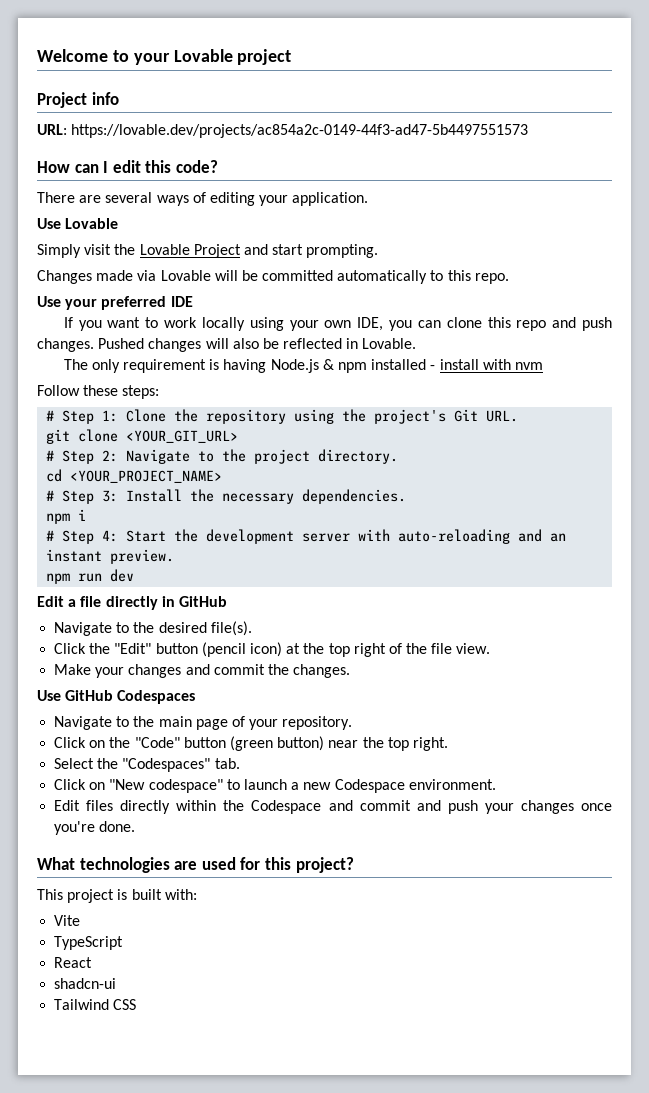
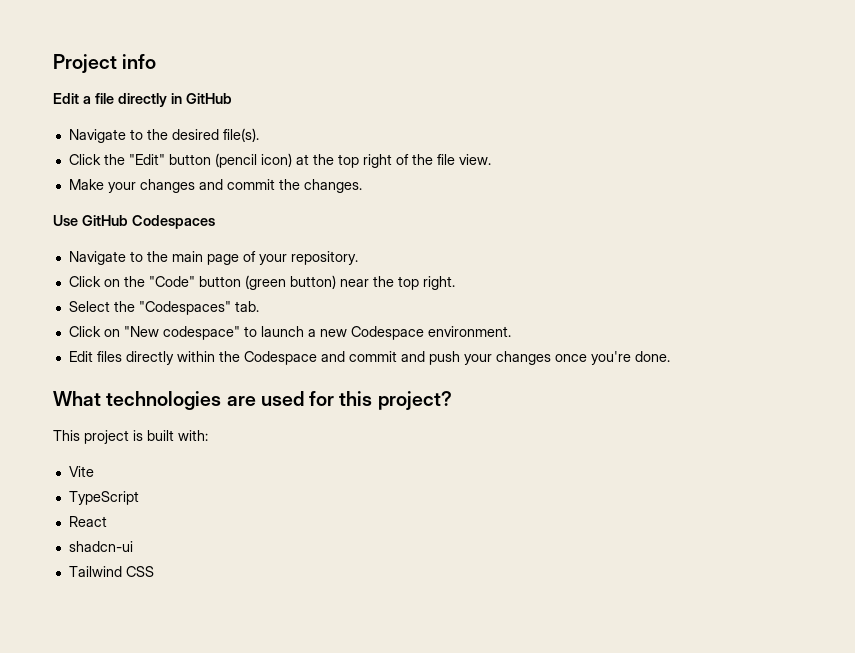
[37,49,292,65] [37,92,119,108] [37,124,529,138] [37,160,218,173] [37,192,369,206] [37,218,119,229] [37,244,379,258] [37,270,509,284] [37,296,193,310] [63,317,612,331] [37,338,417,352] [63,359,543,373] [37,385,160,399] [46,409,519,424] [46,429,239,444] [46,449,399,464] [46,469,223,483] [46,489,407,504] [46,509,87,524] [46,529,567,544] [46,549,175,564] [46,569,135,584] Welcome to your Lovable project // Project info // URL: https://lovable.dev/projects/ac854a2c-0149-44f3-ad47-5b4497551573 // How can I edit this code? // There are several ways of editing your application. // Use Lovable // Simply visit the Lovable Project and start prompting. // Changes made via Lovable will be committed automatically to this repo. // Use your preferred IDE // If you want to work locally using your own IDE, you can clone this repo and push changes. Pushed changes will also be reflected in Lovable. // The only requirement is having Node.js & npm installed - install with nvm // Follow these steps: // # Step 1: Clone the repository using the project's Git URL. // git clone <YOUR_GIT_URL> // # Step 2: Navigate to the project directory. // cd <YOUR_PROJECT_NAME> // # Step 3: Install the necessary dependencies. // npm i // # Step 4: Start the development server with auto-reloading and an instant preview. // npm run dev -> [53,54,157,73] Project info

